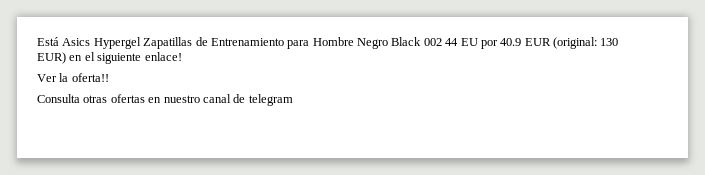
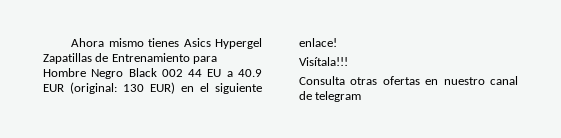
[37,37,59,46] Está -> [71,38,180,47] Ahora mismo tienes
[480,40,498,49] por -> [226,71,233,77] a
[37,73,109,82] Ver la oferta!! -> [299,57,348,66] Visítala!!!

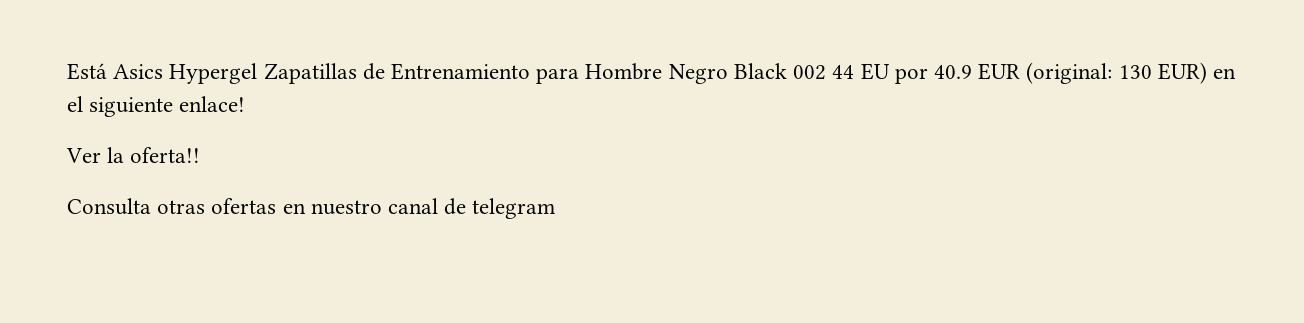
[71,38,180,47] Ahora mismo tienes -> [67,63,107,80] Está
[226,71,233,77] a -> [894,68,928,84] por
[299,57,348,66] Visítala!!! -> [66,147,201,163] Ver la oferta!!

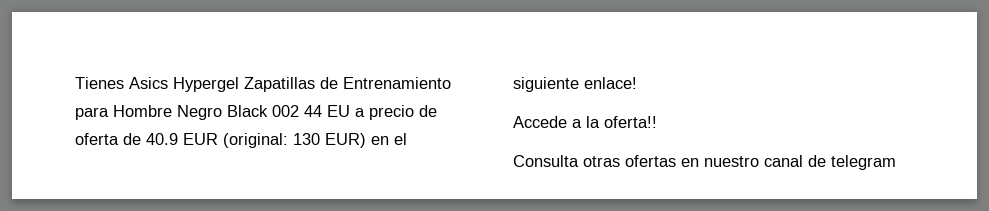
[67,63,107,80] Está -> [75,77,124,89] Tienes
[894,68,928,84] por -> [355,105,437,120] [75,133,141,145] a precio de oferta de
[66,148,101,163] Ver -> [513,116,582,128] Accede a

